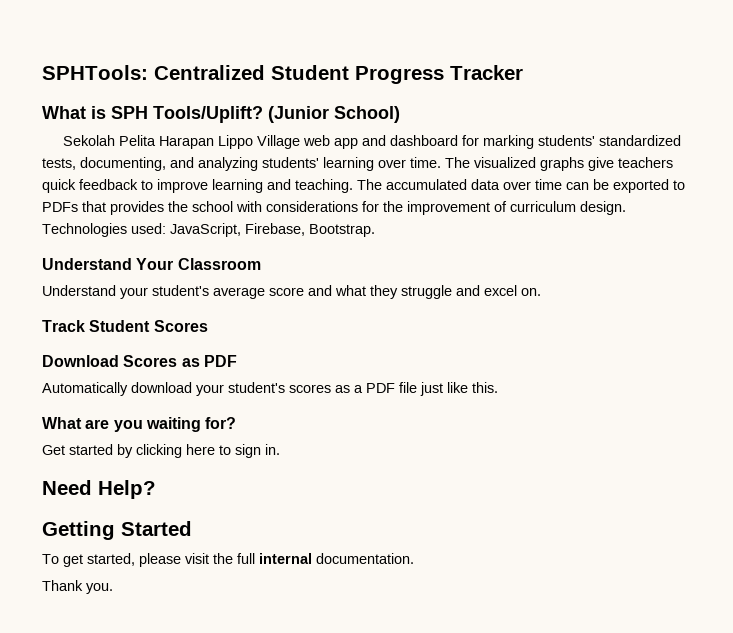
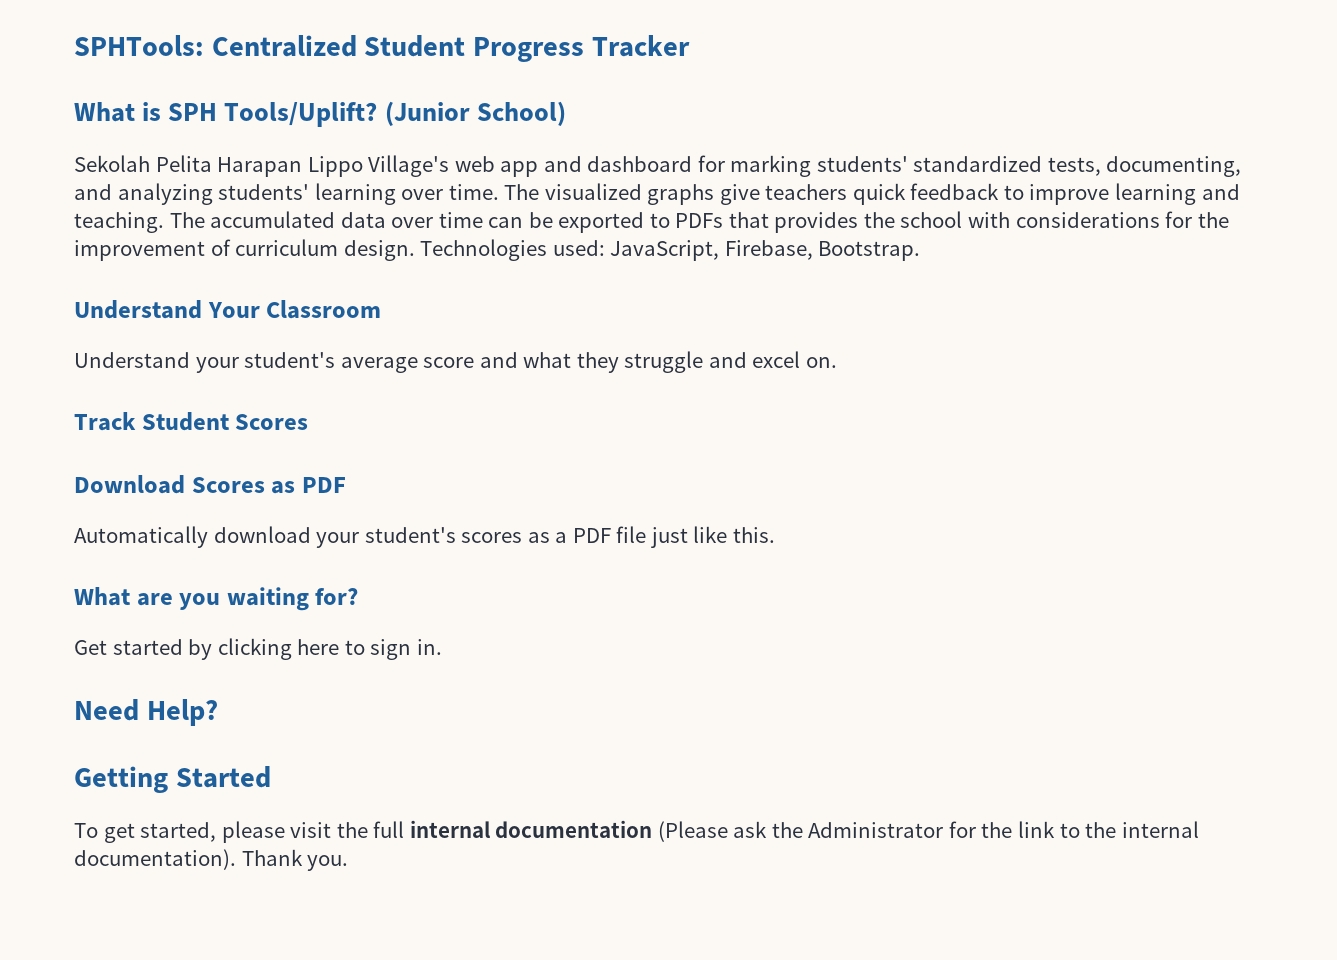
[257,135,301,149] Village -> [368,155,450,177] Village's
[316,553,414,564] documentation. // -> [495,820,1199,842] [74,849,236,870] documentation (Please ask the Administrator for the link to the internal documentation).

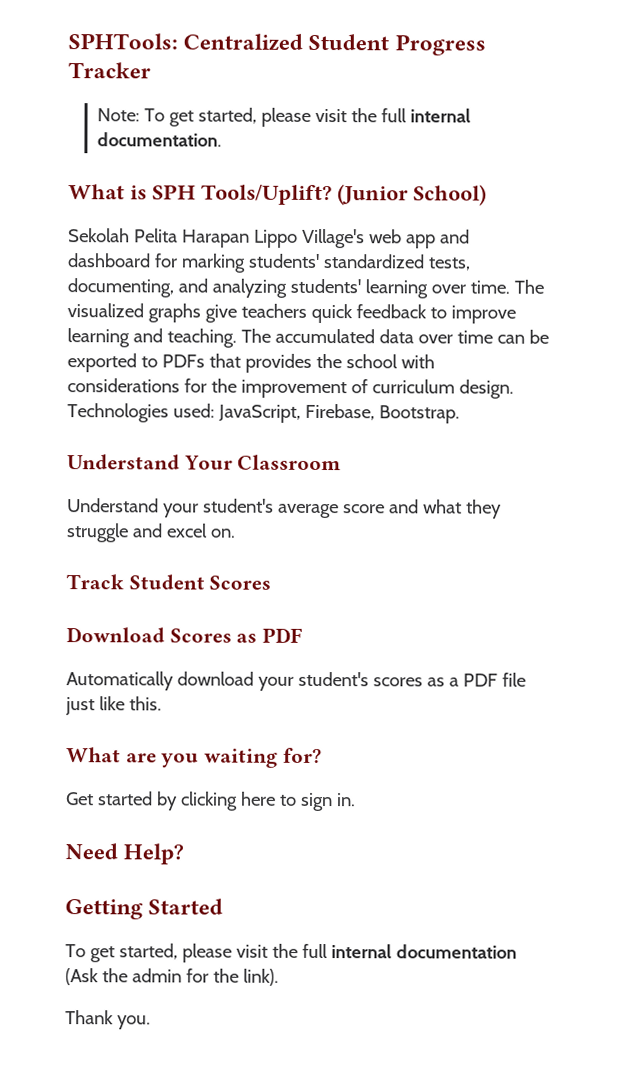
(690, 46) none -> [97,107,472,127] [97,132,223,147] // Note: To get started, please visit the full internal documentation.
[657,821,1199,842] [74,849,236,870] (Please ask the Administrator for the link to the internal documentation). -> [65,968,279,986] (Ask the admin for the link). //

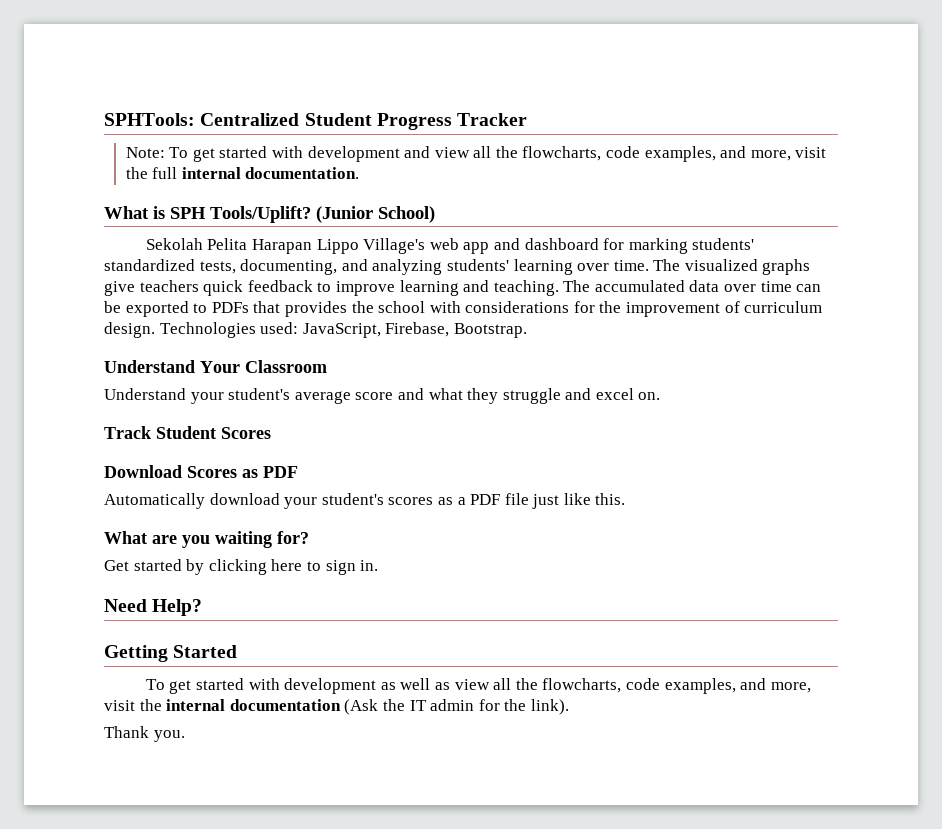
[198,107,312,127] started, please -> [219,146,791,162] started with development and view all the flowcharts, code examples, and more,
[118,943,328,963] started, please visit the full -> [196,678,811,694] [104,699,162,711] started with development as well as view all the flowcharts, code examples, and more, visit the
(128, 975) none -> [409,700,427,711] IT

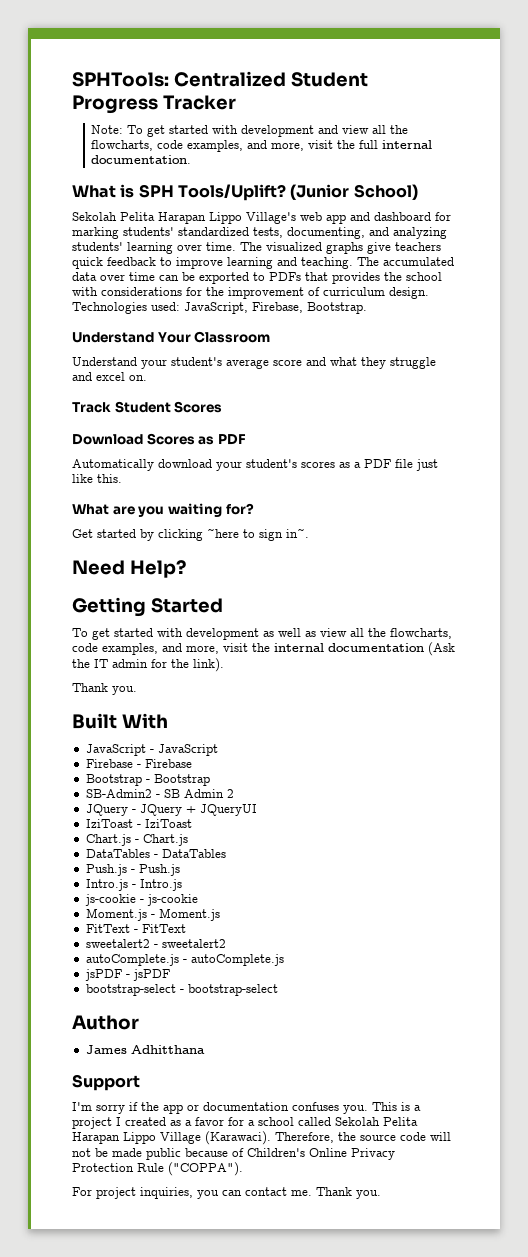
[271,559,303,571] here -> [207,528,239,538] ~here
[360,560,379,571] in. -> [286,528,309,538] in~.
(185, 736) none -> [72,713,168,729] [85,744,218,756] [85,759,192,768] [85,774,210,786] [85,789,234,798] [85,804,257,816] [85,819,192,828] [85,834,188,846] [85,849,226,858] [85,864,180,876] [85,879,182,891] [84,894,198,906] [85,908,220,921] [85,924,186,933] [85,939,226,948] [85,954,284,966] [84,969,170,981] [85,984,278,996] [72,1015,139,1030] [85,1045,205,1054] [72,1074,140,1091] [72,1102,421,1114] [72,1117,418,1129] [72,1131,451,1145] [72,1148,395,1160] [72,1162,243,1176] [72,1187,381,1199] // Built With // JavaScript - JavaScript // Firebase - Firebase // Bootstrap - Bootstrap // SB-Admin2 - SB Admin 2 // JQuery - JQuery + JQueryUI // IziToast - IziToast // Chart.js - Chart.js // DataTables - DataTables // Push.js - Push.js // Intro.js - Intro.js // js-cookie - js-cookie // Moment.js - Moment.js // FitText - FitText // sweetalert2 - sweetalert2 // autoComplete.js - autoComplete.js // jsPDF - jsPDF // bootstrap-select - bootstrap-select // Author // James Adhitthana // Support // I'm sorry if the app or documentation confuses you. This is a project I created as a favor for a school called Sekolah Pelita Harapan Lippo Village (Karawaci). Therefore, the source code will not be made public because of Children's Online Privacy Protection Rule ("COPPA"). // For project inquiries, you can contact me. Thank you.

